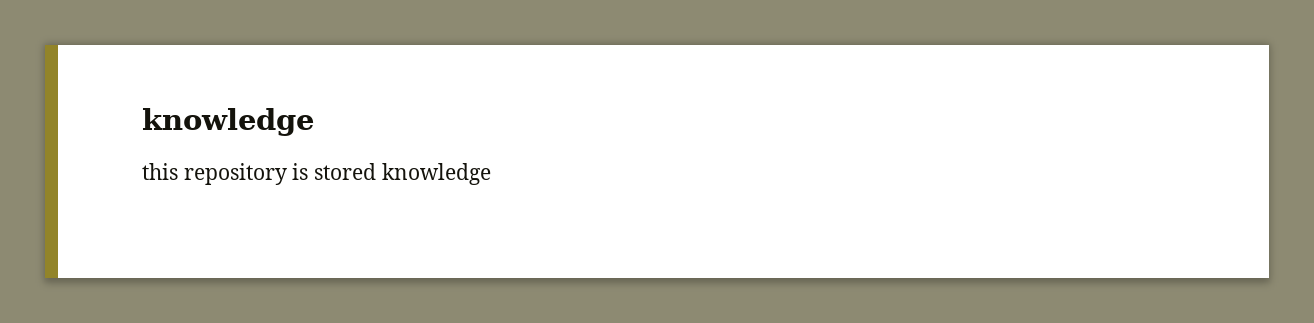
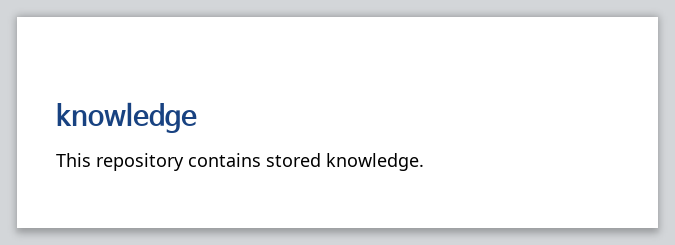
[142,163,491,185] this repository is stored knowledge -> [56,153,424,171] This repository contains stored knowledge.

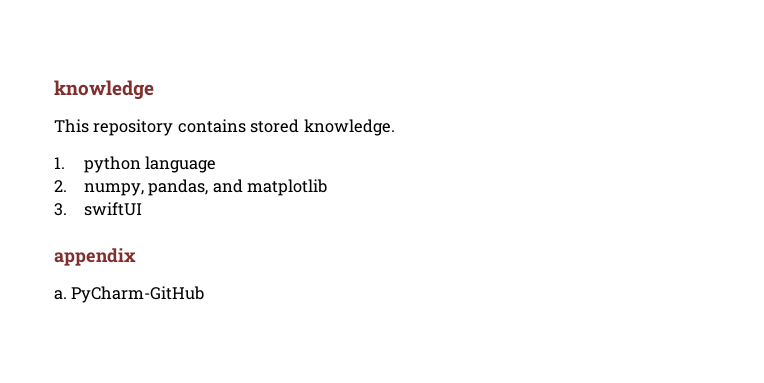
(424, 162) none -> [54,156,217,173] [54,179,328,196] [54,202,142,216] [54,248,136,266] [54,286,205,303] // 1. python language // 2. numpy, pandas, and matplotlib // 3. swiftUI // appendix // a. PyCharm-GitHub

